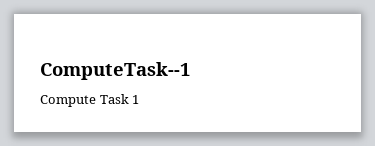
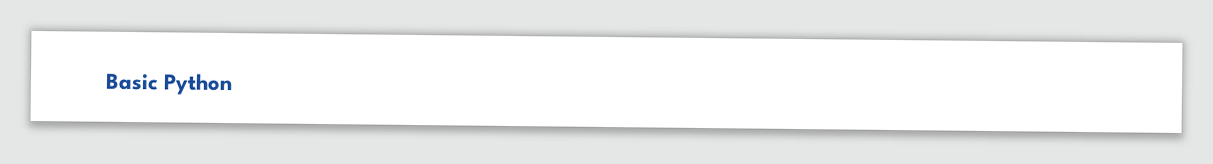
[40,62,190,80] [40,94,140,107] ComputeTask--1 // Compute Task 1 -> [105,73,234,96] Basic Python

